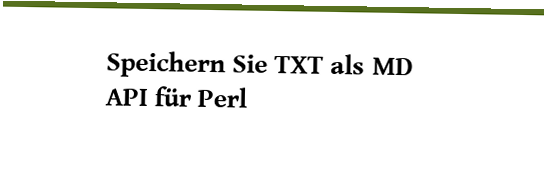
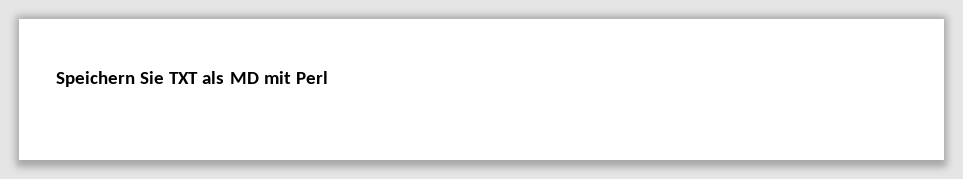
[105,86,194,107] API für -> [263,71,291,84] mit

